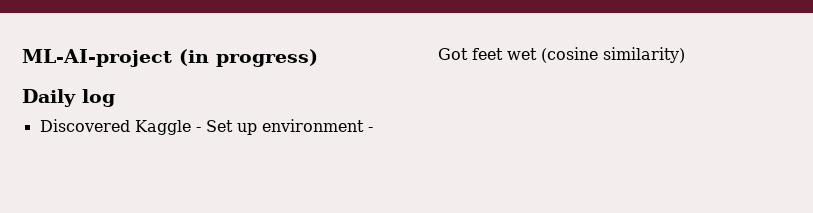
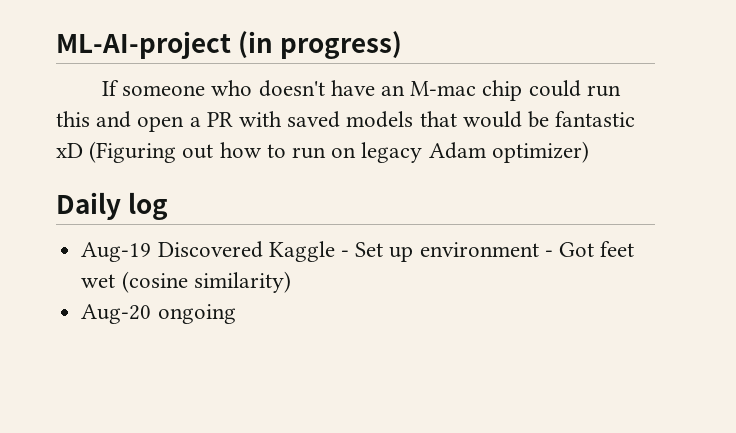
(318, 58) none -> [101,80,621,101] [56,111,636,132] [56,141,589,163] // If someone who doesn't have an M-mac chip could run this and open a PR with saved models that would be fantastic xD (Figuring out how to run on legacy Adam optimizer)
(115, 98) none -> [81,242,152,262] Aug-19
(685, 55) none -> [81,304,236,324] // Aug-20 ongoing

